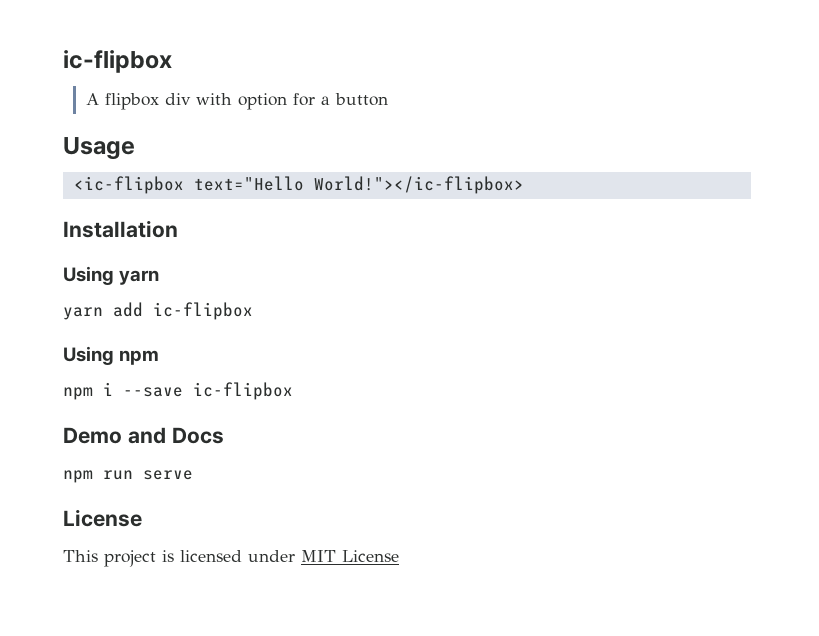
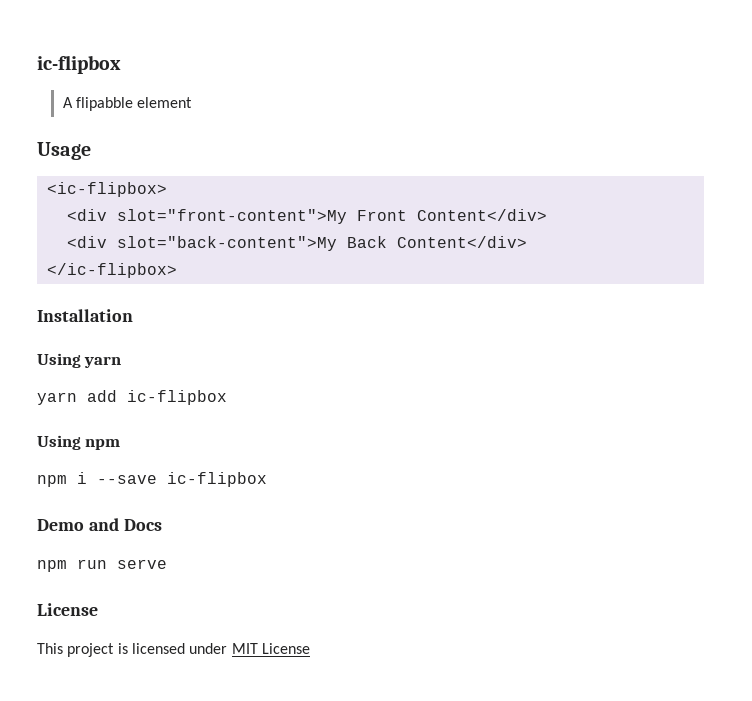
[104,93,388,110] [63,137,135,160] [73,176,524,194] flipbox div with option for a button // Usage // <ic-flipbox text="Hello World!"></ic-flipbox> -> [75,97,193,111] [37,142,91,160] [46,182,167,197] [66,209,547,224] [66,236,527,251] [46,263,177,278] flipabble element // Usage // <ic-flipbox> // <div slot="front-content">My Front Content</div> // <div slot="back-content">My Back Content</div> // </ic-flipbox>

